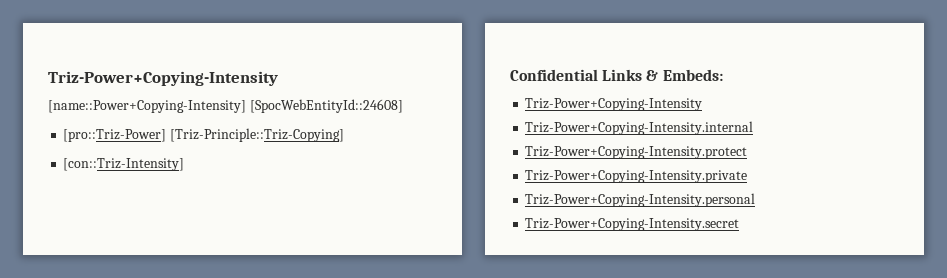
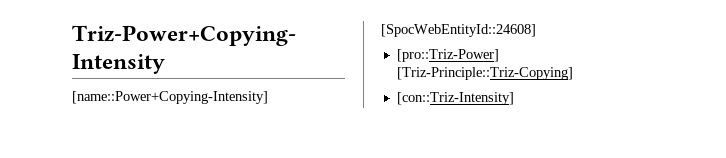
[510,69,723,81] [525,98,703,111] [525,121,754,135] [525,146,748,159] [525,170,748,183] [525,193,756,207] [525,218,740,231] // Confidential Links & Embeds: // Triz-Power+Copying-Intensity // Triz-Power+Copying-Intensity.internal // Triz-Power+Copying-Intensity.protect // Triz-Power+Copying-Intensity.private // Triz-Power+Copying-Intensity.personal // Triz-Power+Copying-Intensity.secret -> (514, 98) none

